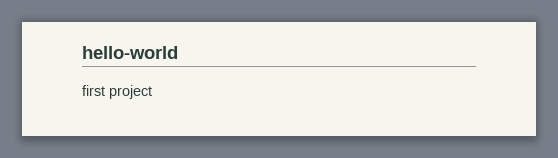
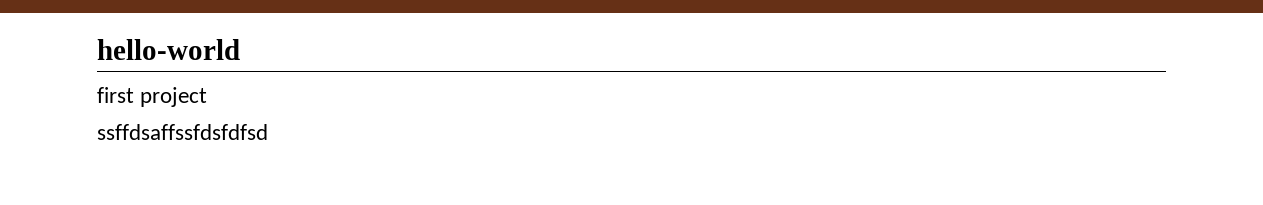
(152, 92) none -> [97,124,268,140] // ssffdsaffssfdsfdfsd

